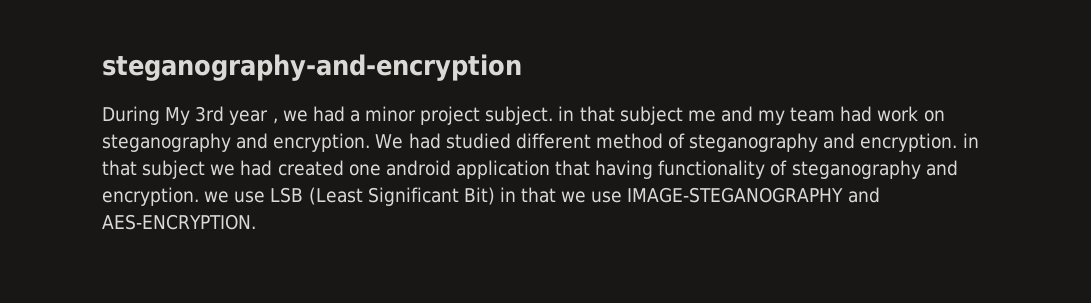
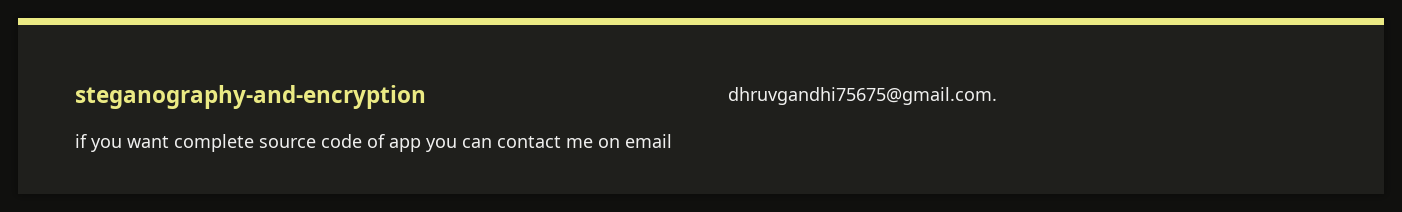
[102,106,945,125] [102,133,979,152] [102,160,958,179] [102,187,880,206] [102,214,256,230] During My 3rd year , we had a minor project subject. in that subject me and my team had work on steganography and encryption. We had studied different method of steganography and encryption. in that subject we had created one android application that having functionality of steganography and encryption. we use LSB (Least Significant Bit) in that we use IMAGE-STEGANOGRAPHY and AES-ENCRYPTION. -> [75,134,672,152] [728,87,997,105] if you want complete source code of app you can contact me on email dhruvgandhi75675@gmail.com.

